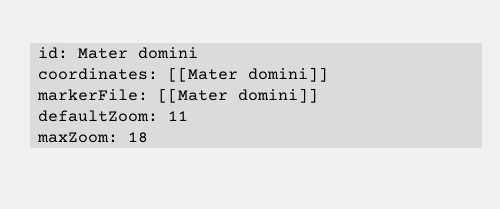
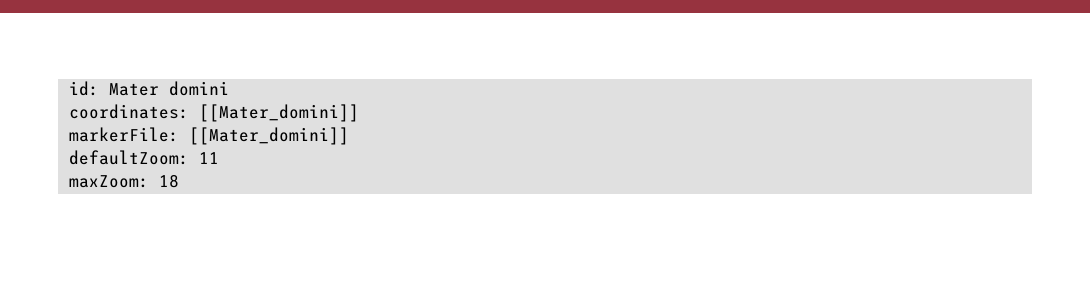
[168,67,329,82] [[Mater domini]] -> [198,104,359,122] [[Mater_domini]]
[158,88,319,103] [[Mater domini]] -> [188,127,349,145] [[Mater_domini]]

